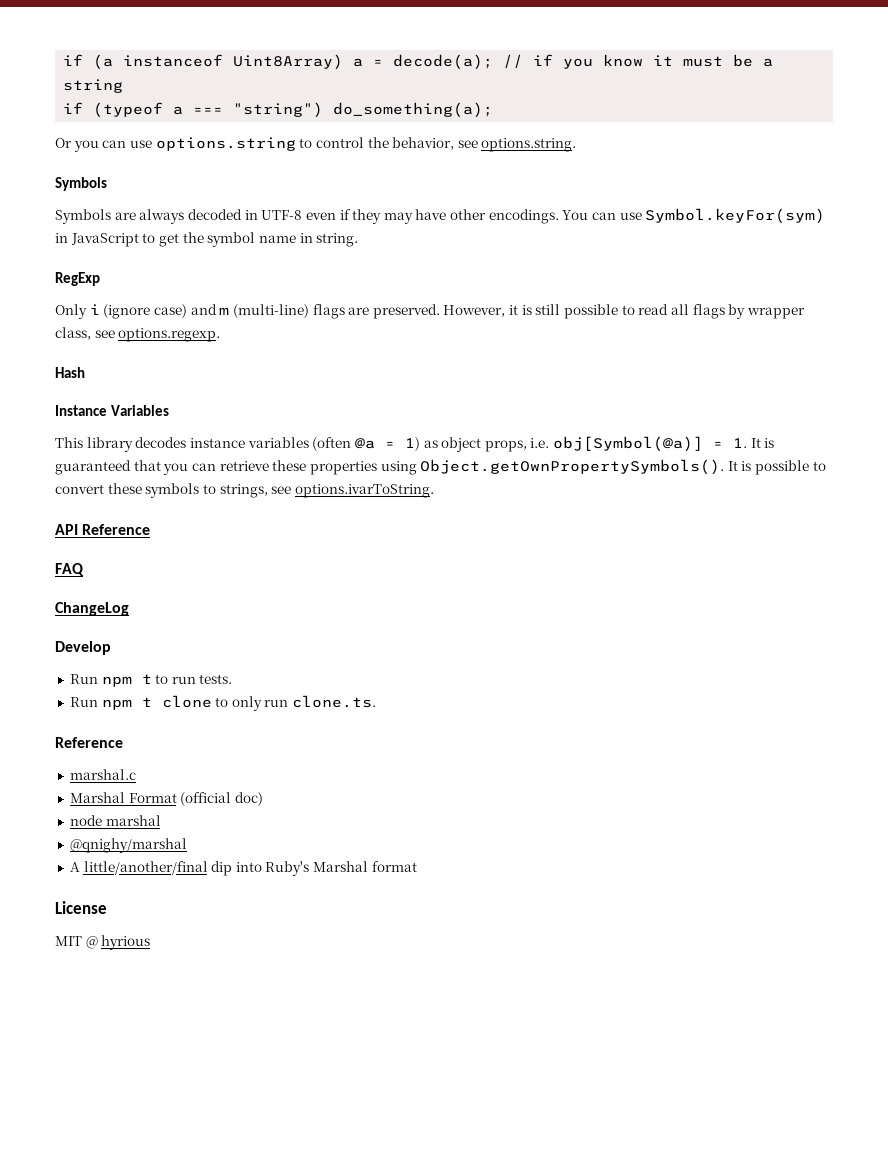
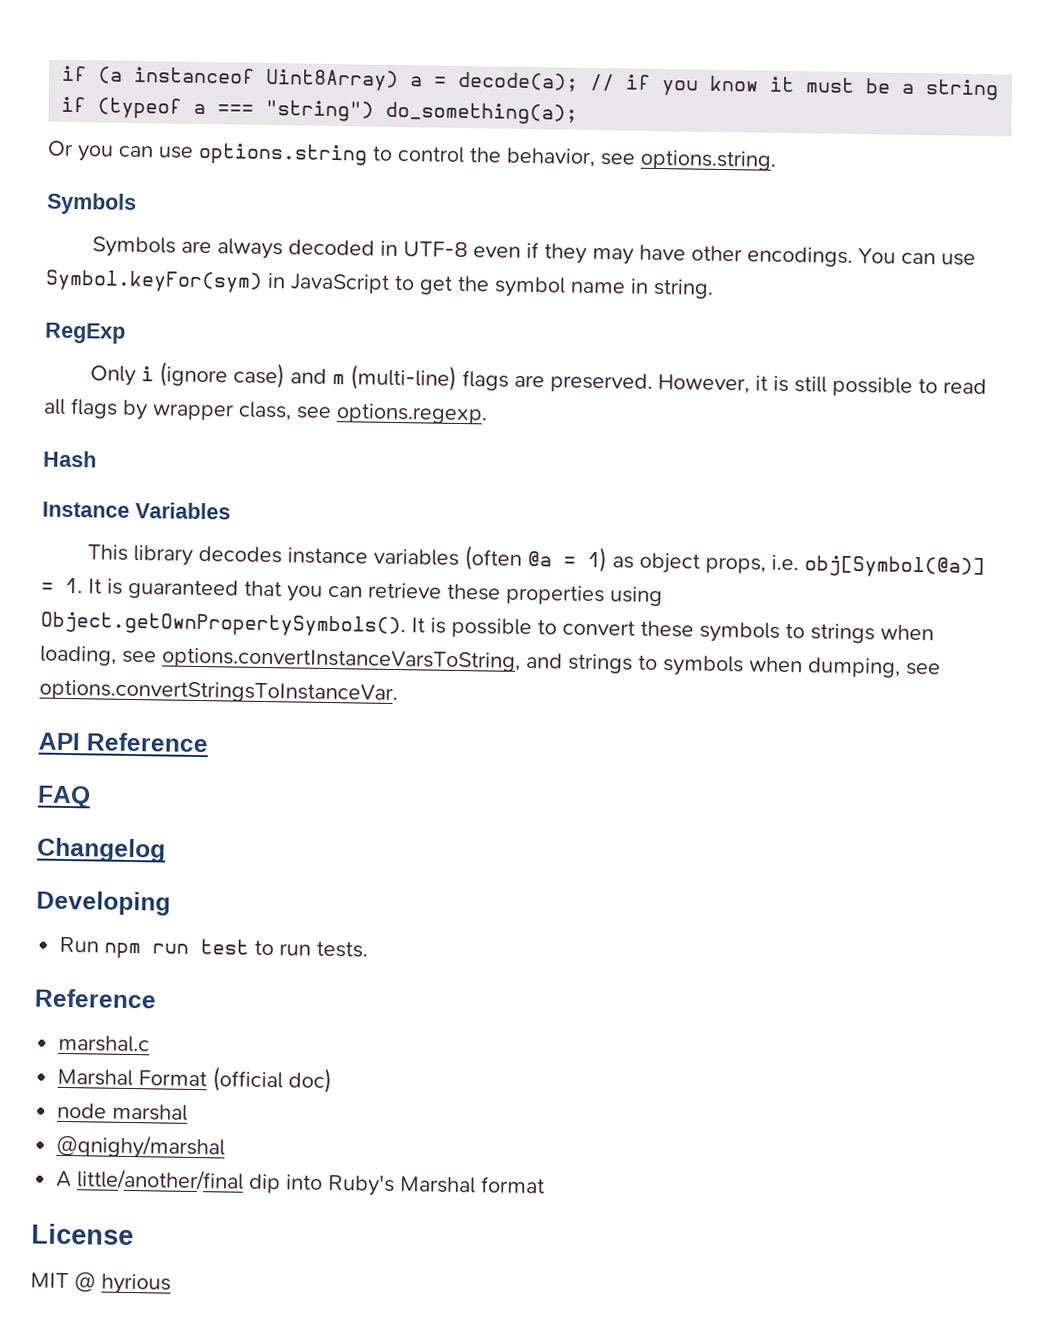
[219,484,434,498] strings, see options.ivarToString. -> [810,623,934,644] [40,645,941,678] [39,679,398,705] strings when loading, see options.convertInstanceVarsToString, and strings to symbols when dumping, see options.convertStringsToInstanceVar.
[55,602,129,616] [55,641,111,655] [69,674,152,687] ChangeLog // Develop // Run npm t -> [37,837,166,863] [36,890,171,916] [59,936,250,959] Changelog // Developing // Run npm run test
[69,695,377,711] // Run npm t clone to only run clone.ts. -> (369, 949) none

